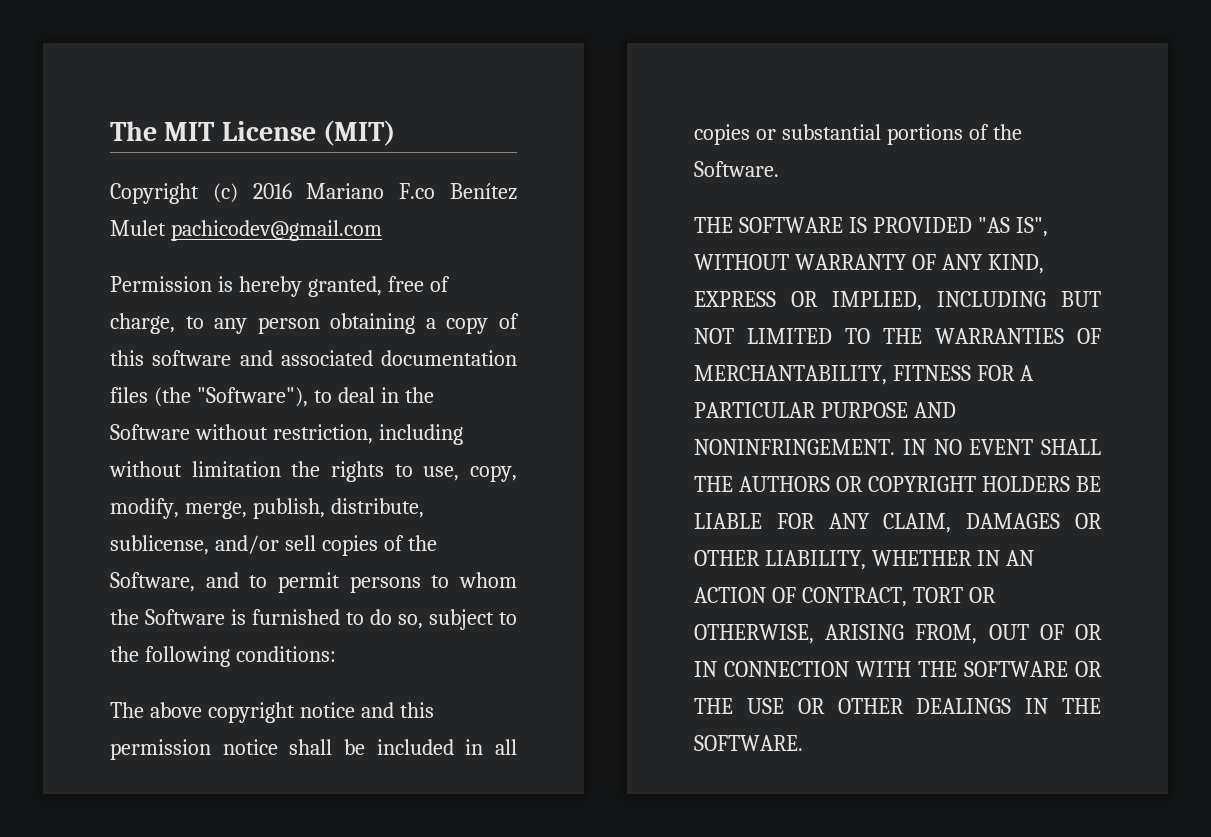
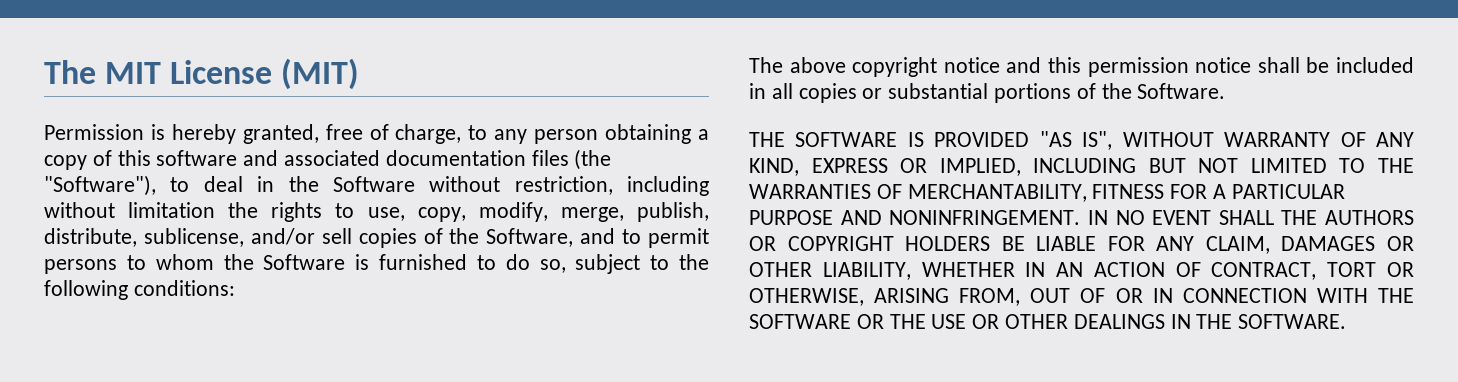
[110,183,517,204] [110,220,382,241] // Copyright (c) 2016 Mariano F.co Benítez Mulet pachicodev@gmail.com -> (360, 74) none

